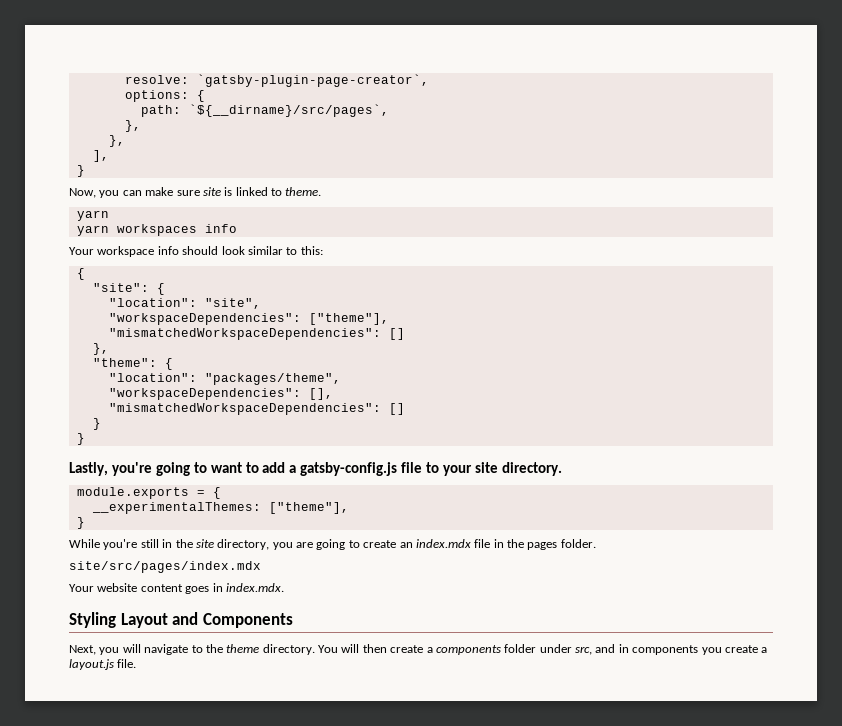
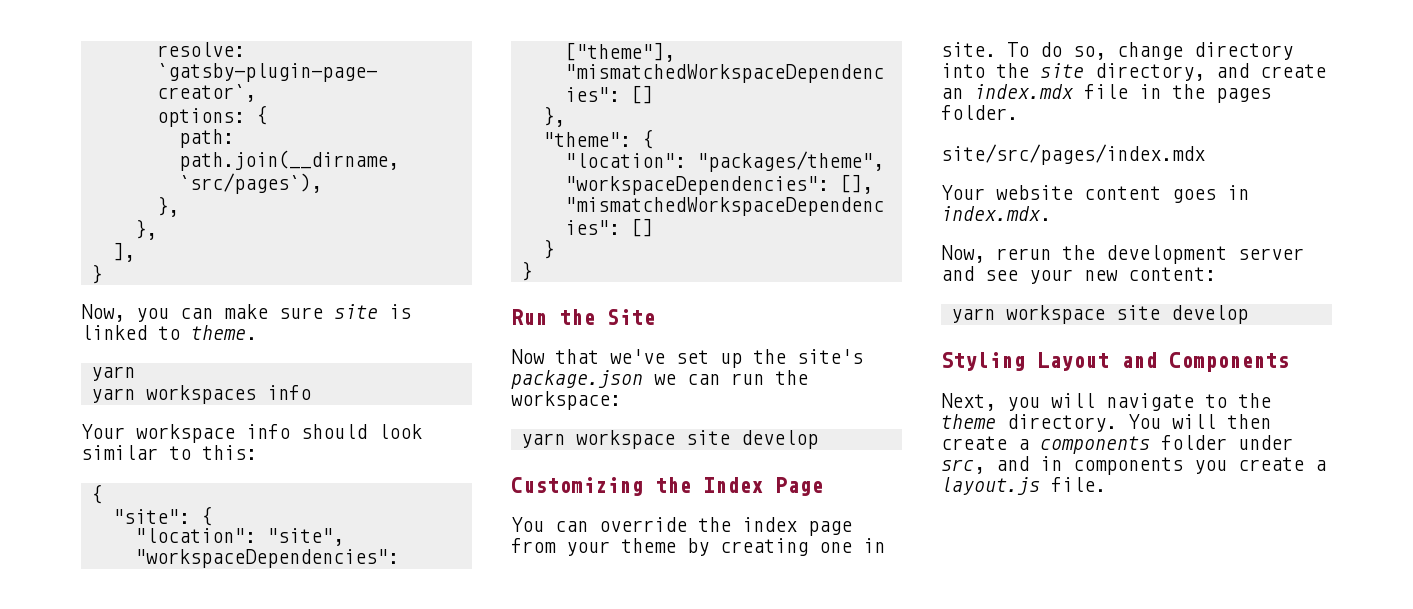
[188,104,389,117] `${__dirname}/src/pages`, -> [178,150,399,171] [178,173,322,194] path.join(__dirname, `src/pages`),
[69,462,562,476] [76,487,221,499] [91,502,349,514] [76,517,85,529] [69,539,360,550] Lastly, you're going to want to add a gatsby-config.js file to your site directory. // module.exports = { // __experimentalThemes: ["theme"], // } // While you're still in the site directory, you are going to -> [511,309,655,325] [511,349,863,368] [511,370,808,389] [511,391,621,410] [520,430,818,449] [511,477,823,496] [511,517,852,536] [511,538,885,556] [941,42,1293,60] [941,63,1249,81] Run the Site // Now that we've set up the site's package.json we can run the workspace: // yarn workspace site develop // Customizing the Index Page // You can override the index page from your theme by creating one in site. To do so, change directory into the site directory, and
(284, 587) none -> [941,245,1304,264] [941,266,1216,284] [950,305,1248,324] // Now, rerun the development server and see your new content: // yarn workspace site develop

